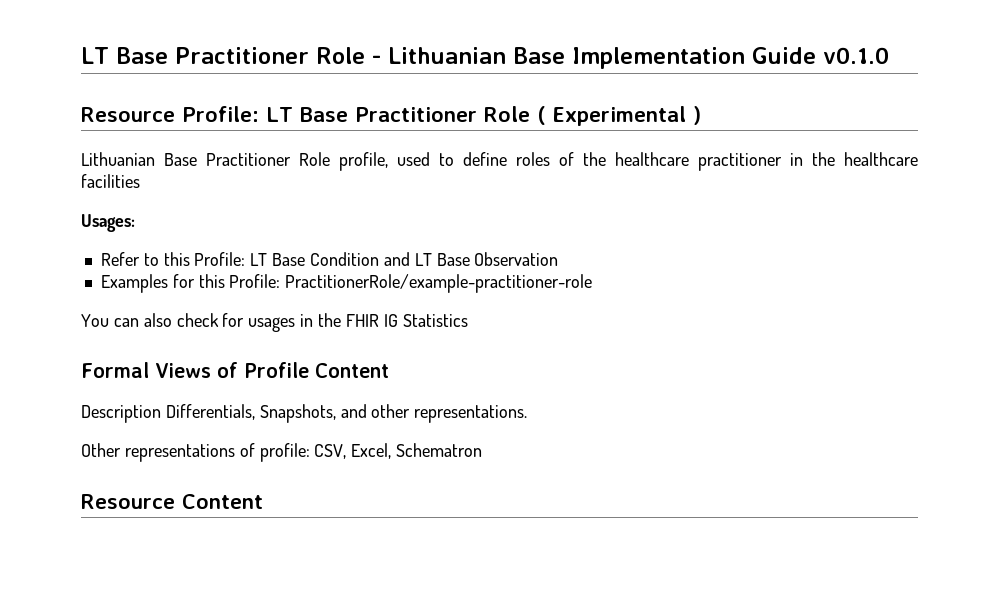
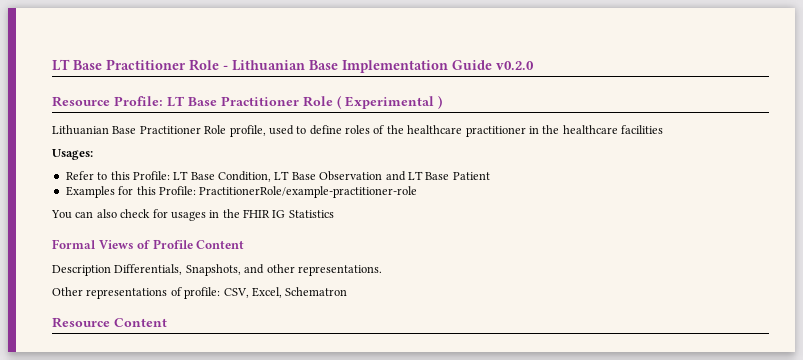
[822,47,889,64] v0.1.0 -> [496,61,534,70] v0.2.0
[309,252,379,266] Condition -> [218,171,383,182] Condition, LT Base Observation
[474,252,559,266] Observation -> [452,172,490,180] Patient

